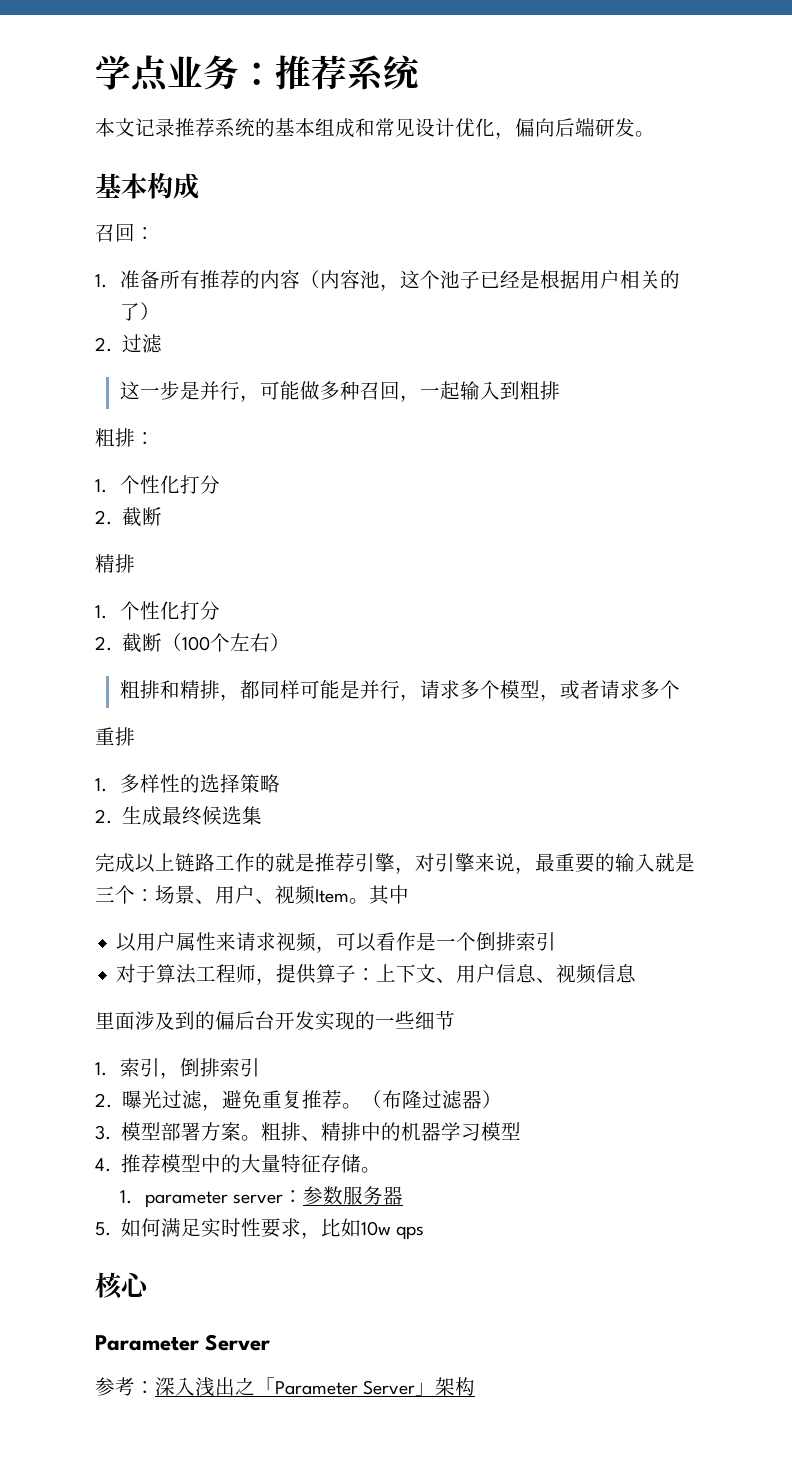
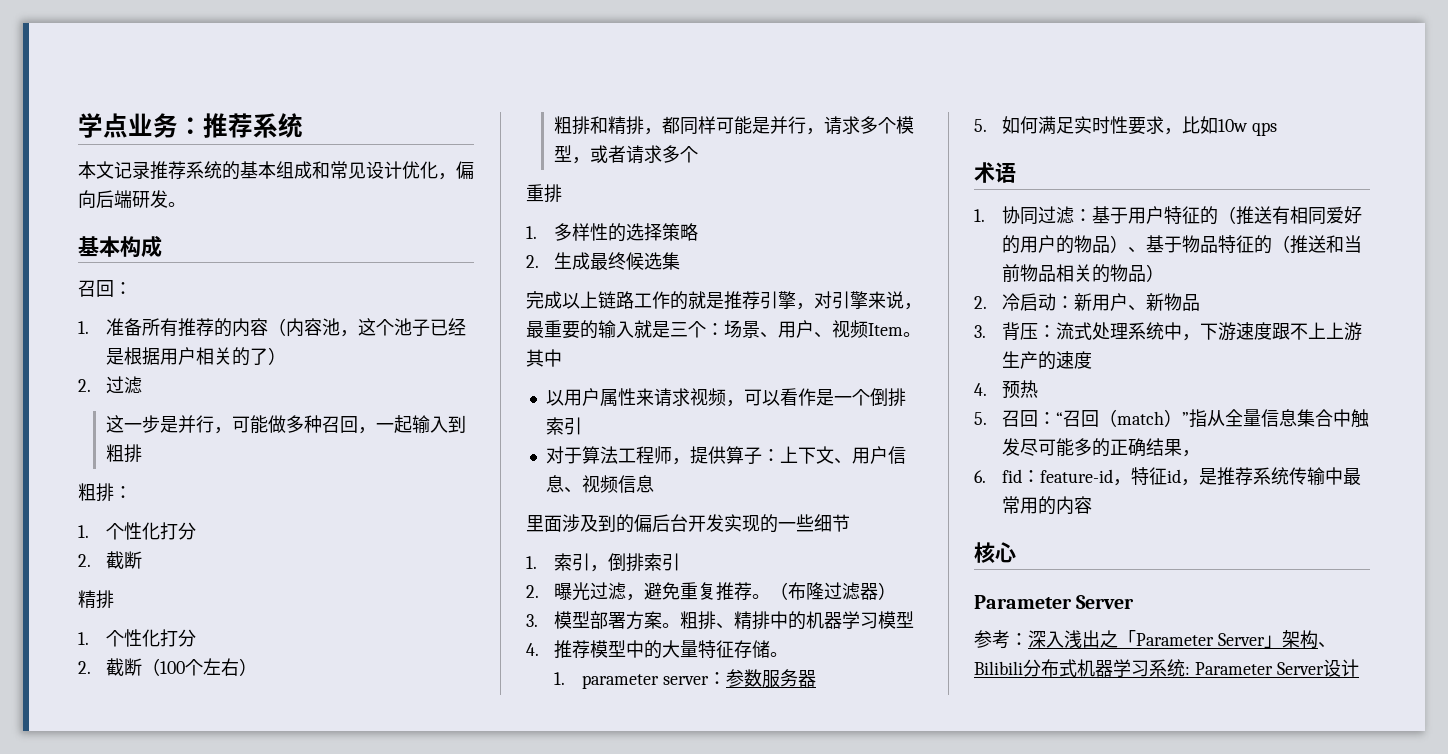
(425, 1233) none -> [974,162,1016,183] [974,206,1363,225] [1002,235,1363,254] [1002,264,1165,283] [974,293,1201,311] [974,322,1363,341] [1002,351,1093,370] [974,380,1039,399] [974,409,1370,428] [1002,438,1201,457] [974,467,1362,486] [1002,496,1093,515] // 术语 // 1.协同过滤：基于用户特征的（推送有相同爱好的用户的物品）、基于物品特征的（推送和当前物品相关的物品） // 2.冷启动：新用户、新物品 // 3.背压：流式处理系统中，下游速度跟不上上游生产的速度 // 4.预热 // 5.召回：“召回（match）”指从全量信息集合中触发尽可能多的正确结果， // 6. fid：feature-id，特征id，是推荐系统传输中最常用的内容
(476, 1386) none -> [1317,642,1336,648] [974,659,1359,677] 、Bilibili分布式机器学习系统: Parameter Server设计

